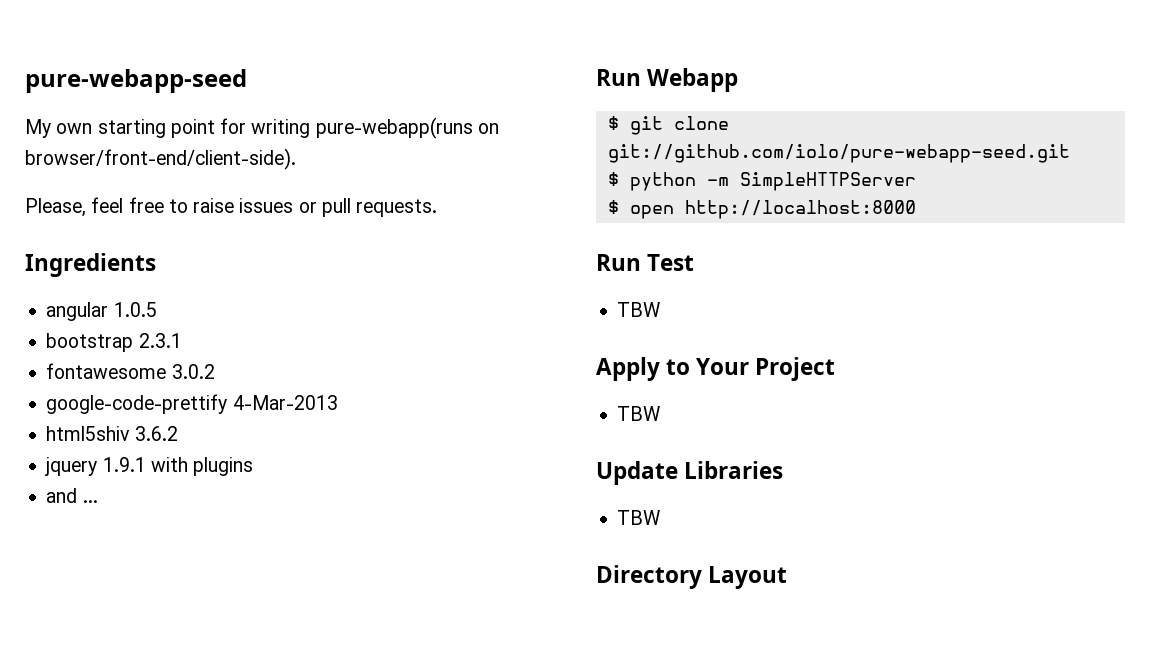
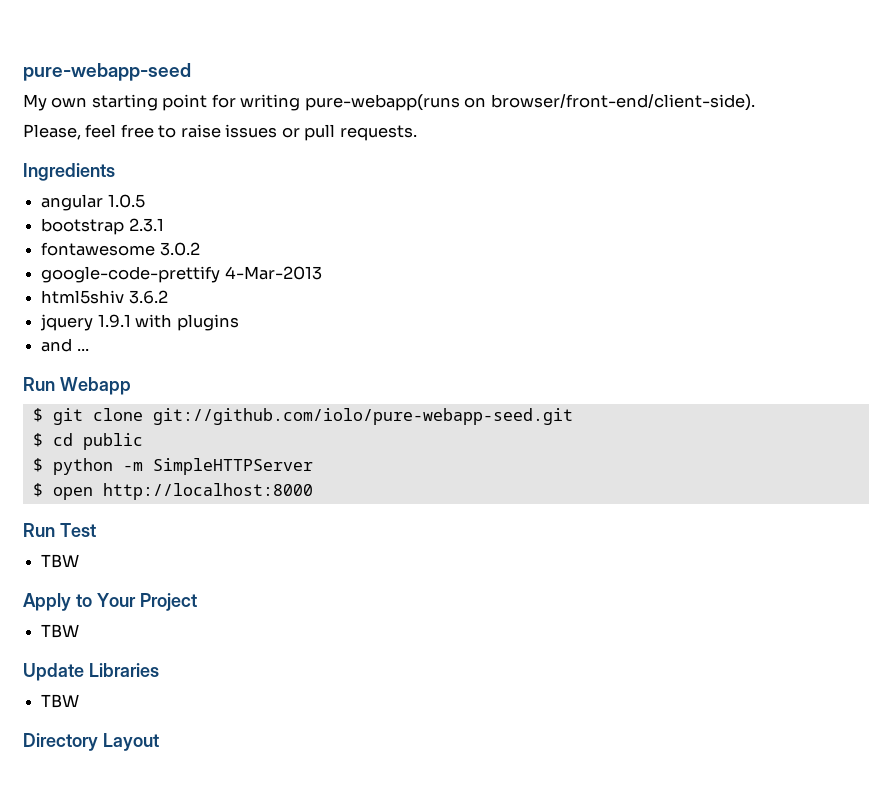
(1070, 153) none -> [32,433,143,450] // $ cd public

